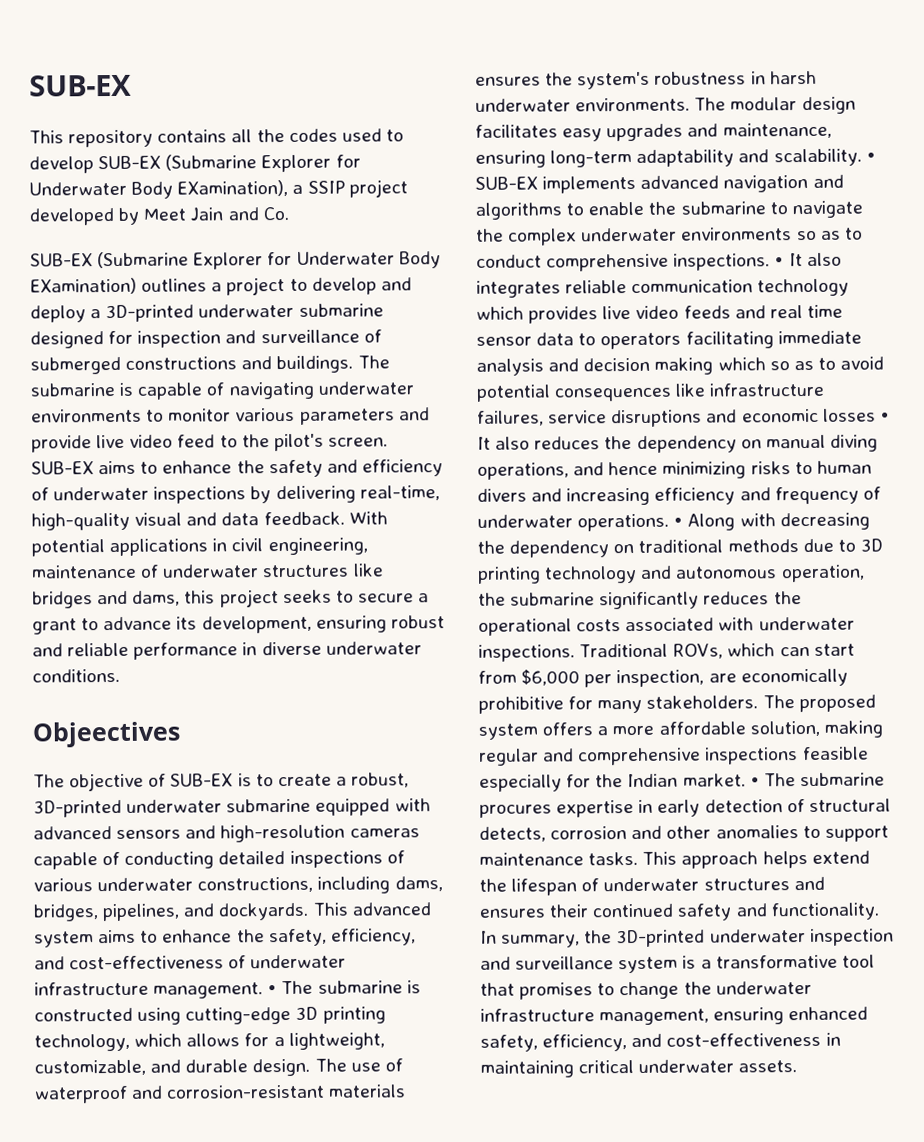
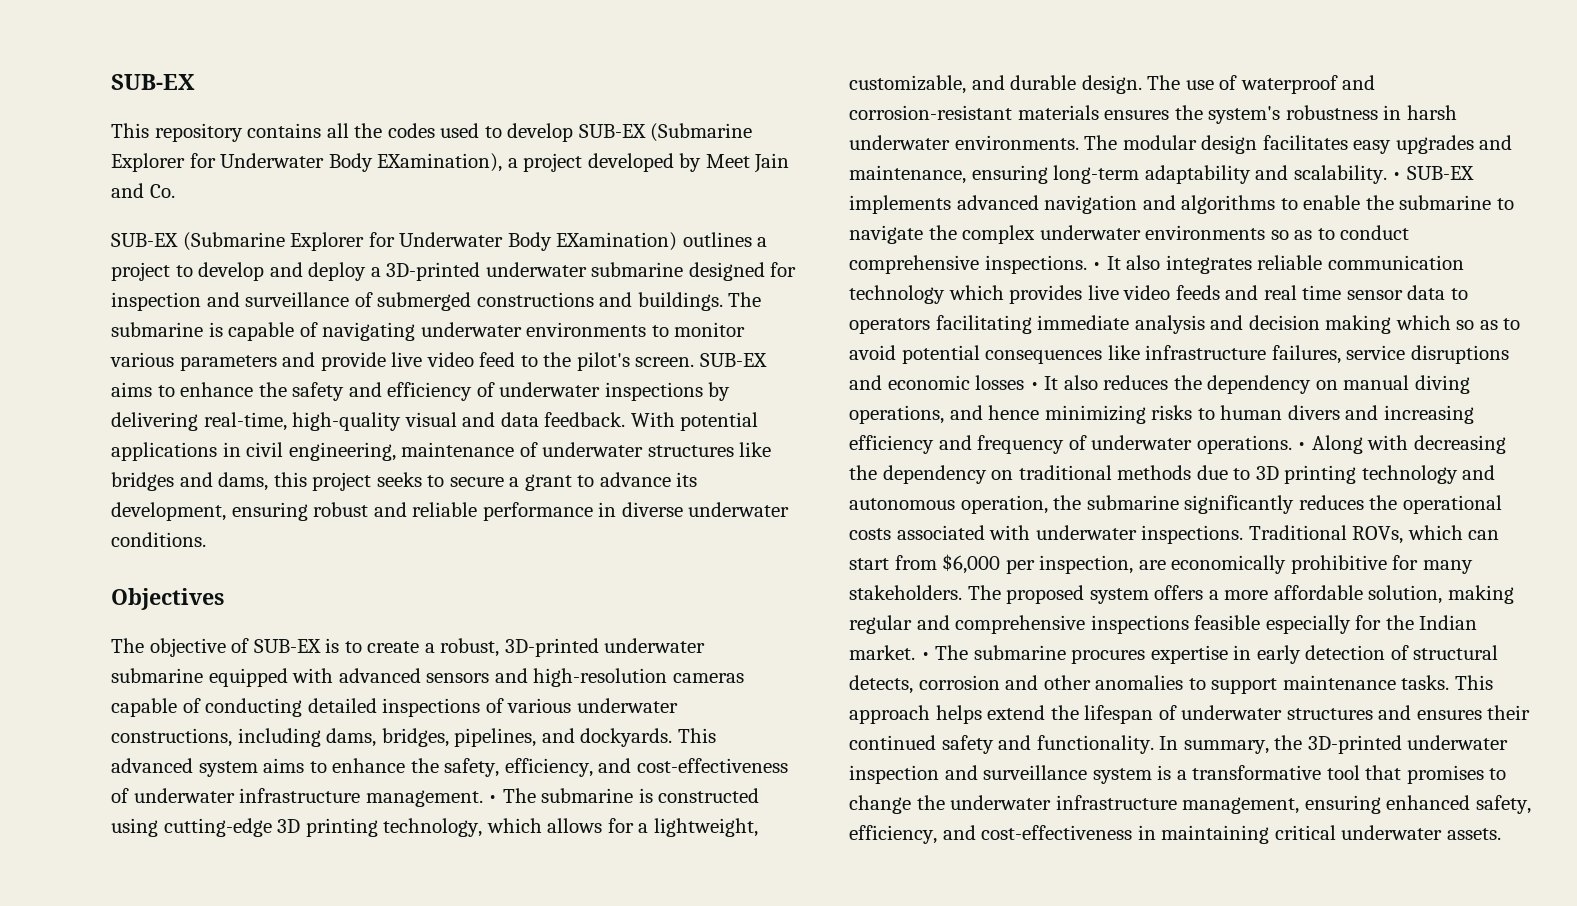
[307,180,345,194] SSIP -> (518, 163) none
[32,721,181,748] Objeectives -> [111,588,224,610] Objectives

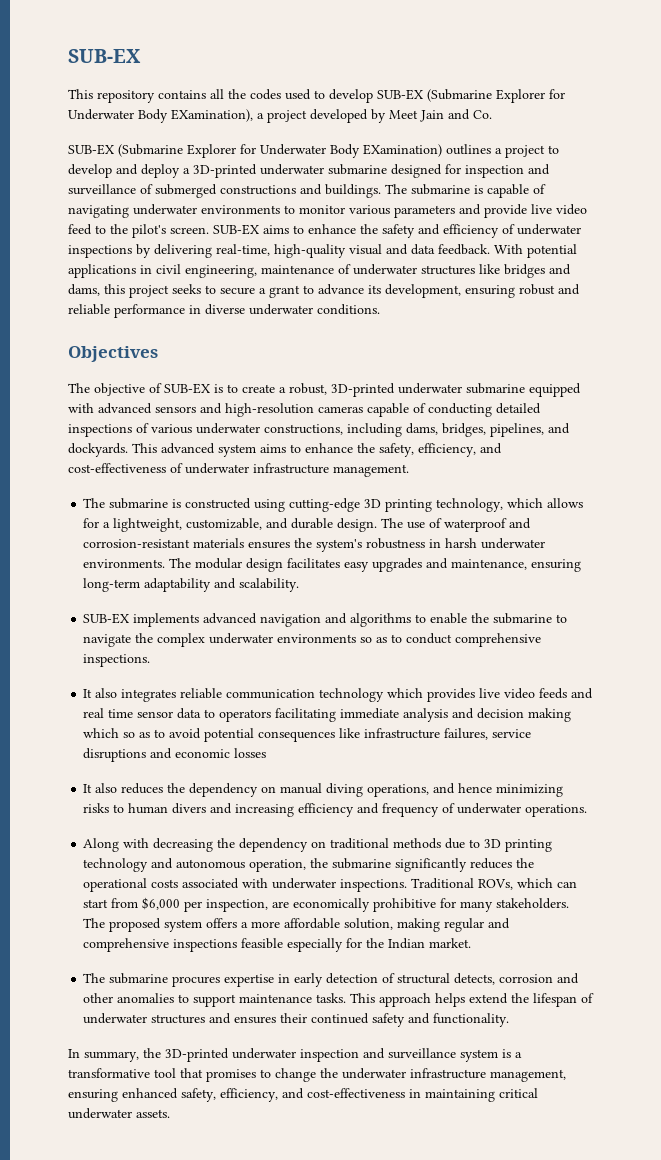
[488,795,498,803] • -> (409, 470) //
[1392,172,1402,180] • -> (300, 585) //
[1092,262,1102,270] • -> (151, 660) //
[1029,382,1039,390] • -> (267, 753) //
[1297,442,1307,450] • -> (588, 810) //
[920,652,930,660] • -> (472, 943) //
(1154, 744) none -> (510, 1020) //

